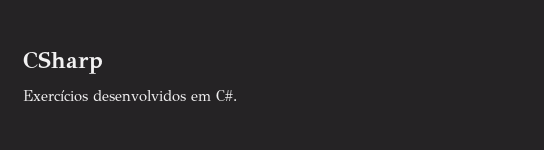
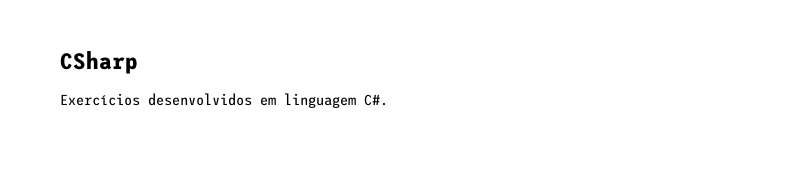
(211, 97) none -> [284,93,356,108] linguagem

